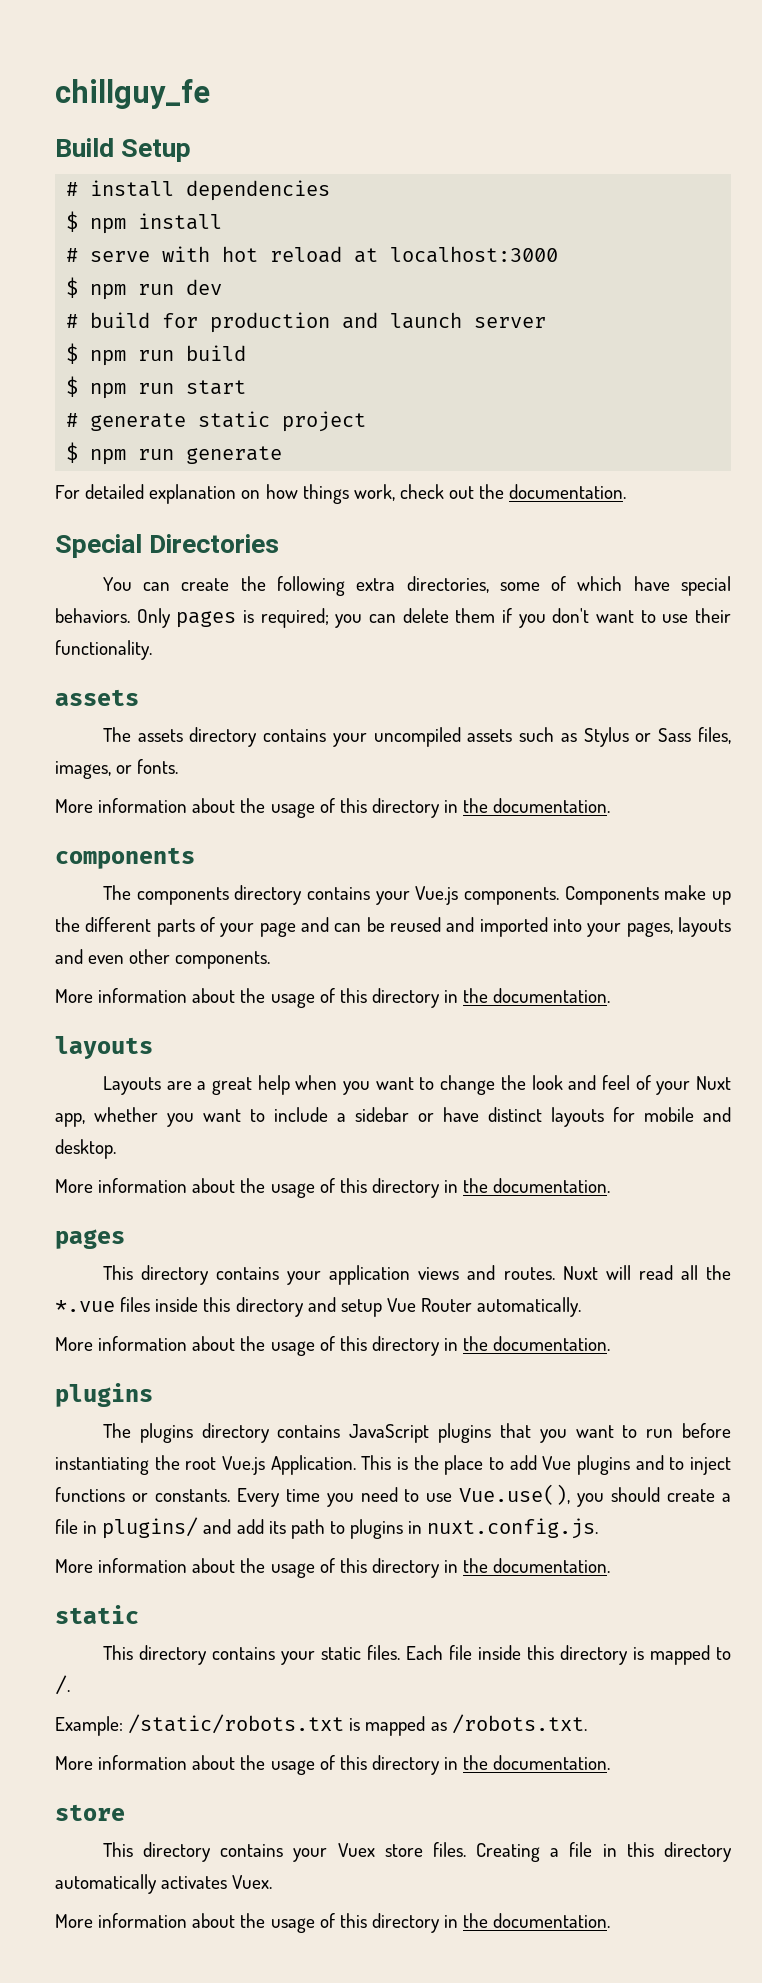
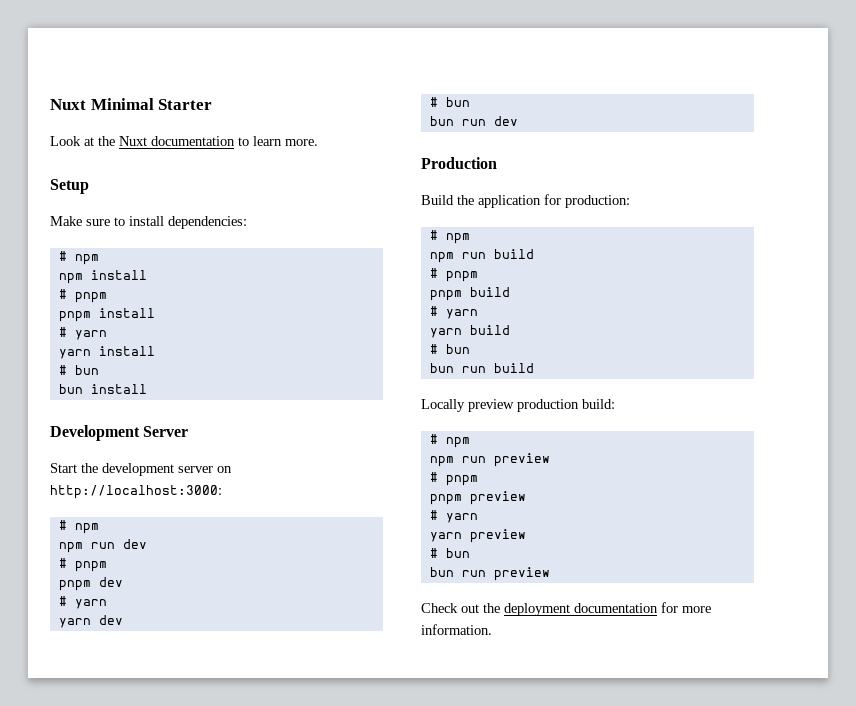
[55,79,210,109] [55,138,192,162] [66,180,331,201] [66,211,223,234] [66,246,559,263] [66,277,223,300] [66,312,547,333] [66,343,247,366] [66,376,247,399] [66,411,367,432] [66,442,283,465] [55,484,627,504] [55,534,280,558] [102,576,731,596] [55,608,731,628] [55,640,152,660] [55,689,139,706] [102,727,732,747] [55,759,179,779] [55,798,611,818] [55,847,195,869] [102,885,732,905] [55,917,731,937] [55,949,271,969] [55,988,611,1008] [55,1036,153,1059] [102,1075,731,1095] [55,1107,731,1127] [55,1139,116,1159] [55,1178,611,1198] [55,1229,125,1249] [102,1265,731,1285] [55,1297,582,1317] [55,1336,611,1356] [55,1383,153,1407] [102,1423,732,1443] [55,1455,731,1475] [55,1484,731,1507] [55,1517,599,1539] [55,1558,611,1578] [55,1605,139,1624] [102,1645,731,1665] [55,1675,70,1695] [55,1714,587,1736] [55,1755,611,1775] [55,1804,125,1821] [102,1842,733,1862] [55,1874,273,1894] [55,1913,611,1933] chillguy_fe // Build Setup // # install dependencies // $ npm install // # serve with hot reload at localhost:3000 // $ npm run dev // # build for production and launch server // $ npm run build // $ npm run start // # generate static project // $ npm run generate // For detailed explanation on how things work, check out the documentation. // Special Directories // You can create the following extra directories, some of which have special behaviors. Only pages is required; you can delete them if you don't want to use their functionality. // assets // The assets directory contains your uncompiled assets such as Stylus or Sass files, images, or fonts. // More information about the usage of this directory in the documentation. // components // The components directory contains your Vue.js components. Components make up the different parts of your page and can be reused and imported into your pages, layouts and even other components. // More information about the usage of this directory in the documentation. // layouts // Layouts are a great help when you want to change the look and feel of your Nuxt app, whether you want to include a sidebar or have distinct layouts for mobile and desktop. // More information about the usage of this directory in the documentation. // pages // This directory contains your application views and routes. Nuxt will read all the *.vue files inside this directory and setup Vue Router automatically. // More information about the usage of this directory in the documentation. // plugins // The plugins directory contains JavaScript plugins that you want to run before instantiating the root Vue.js Application. This is the place to add Vue plugins and to inject functions or constants. Every time you need to use Vue.use(), you should create a file in plugins/ and add its path to plugins in nuxt.config.js. // More information about the usage of this directory in the documentation. // static // This directory contains your static files. Each file inside this directory is mapped to /. // Example: /static/robots.txt is mapped as /robots.txt. // More information about the usage of this directory in the documentation. // store // This directory contains your Vuex store files. Creating a file in this directory automatically activates Vuex. // More information about the usage of this directory in the documentation. -> [50,98,213,110] [50,136,318,146] [50,179,89,194] [50,216,247,229] [58,251,99,265] [58,270,147,284] [58,289,107,303] [58,308,155,322] [58,327,107,340] [58,346,155,359] [58,365,99,375] [58,384,147,394] [50,425,189,441] [50,463,232,476] [50,485,222,499] [58,520,99,534] [58,539,147,553] [58,558,107,572] [58,577,123,591] [58,596,107,609] [58,615,123,628] [429,97,470,107] [429,116,518,126] [421,157,497,169] [421,194,630,208] [429,230,470,244] [429,249,534,263] [429,268,478,282] [429,287,510,301] [429,306,478,319] [429,325,510,338] [429,344,470,354] [429,363,534,373] [421,399,615,412] [429,434,470,448] [429,453,550,467] [429,472,478,486] [429,491,526,505] [429,510,478,523] [429,529,526,543] [429,548,470,558] [429,567,550,581] [421,602,711,616] [421,624,492,635] Nuxt Minimal Starter // Look at the Nuxt documentation to learn more. // Setup // Make sure to install dependencies: // # npm // npm install // # pnpm // pnpm install // # yarn // yarn install // # bun // bun install // Development Server // Start the development server on http://localhost:3000: // # npm // npm run dev // # pnpm // pnpm dev // # yarn // yarn dev // # bun // bun run dev // Production // Build the application for production: // # npm // npm run build // # pnpm // pnpm build // # yarn // yarn build // # bun // bun run build // Locally preview production build: // # npm // npm run preview // # pnpm // pnpm preview // # yarn // yarn preview // # bun // bun run preview // Check out the deployment documentation for more information.

